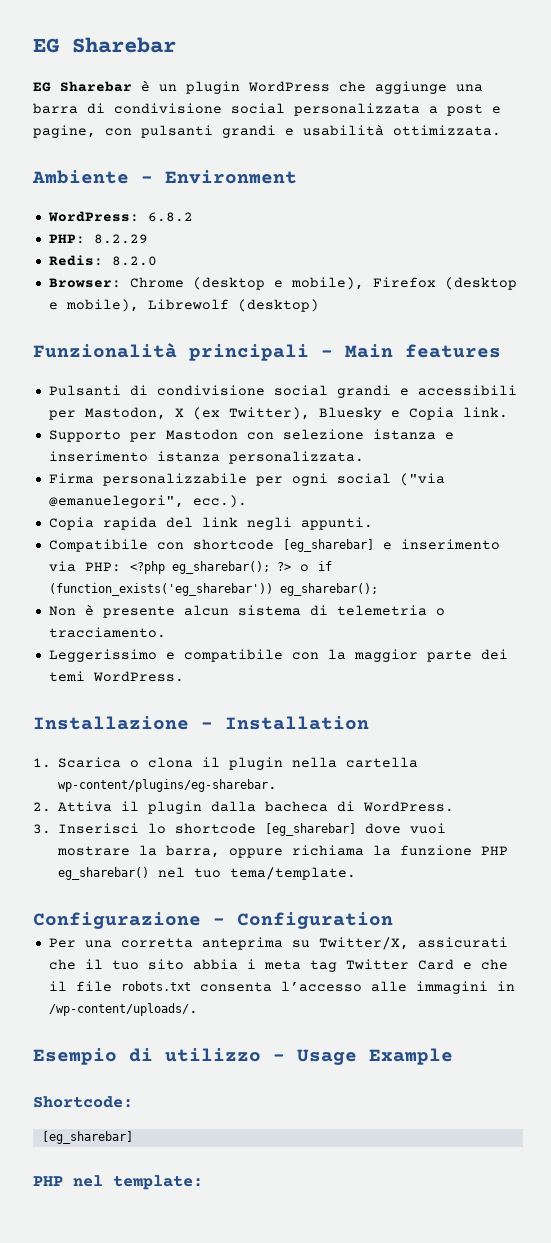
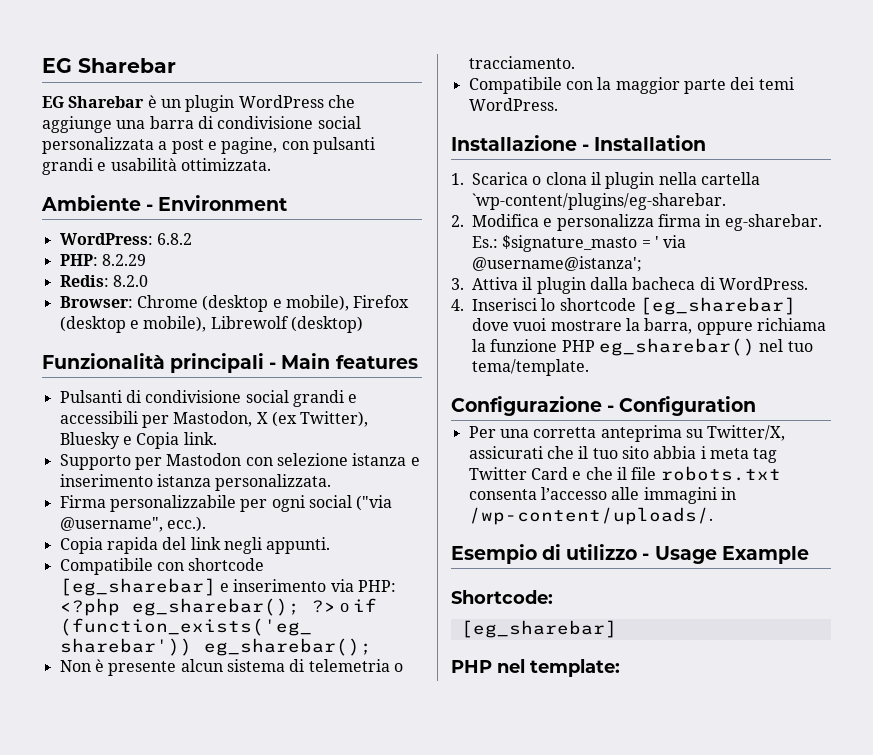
[48,495,184,508] @emanuelegori", -> [59,517,163,532] @username",
[48,649,283,662] Leggerissimo e compatibile -> [468,77,562,94] Compatibile
[58,779,278,792] [33,802,51,812] wp-content/plugins/eg-sharebar. // 2. -> [472,193,726,210] [451,214,822,231] [472,235,687,252] [472,256,642,272] [451,278,464,290] `wp-content/plugins/eg-sharebar. // 2. Modifica e personalizza firma in eg-sharebar. Es.: $signature_masto = ' via @username@istanza'; // 3.
[33,824,51,834] 3. -> [451,299,464,311] 4.

